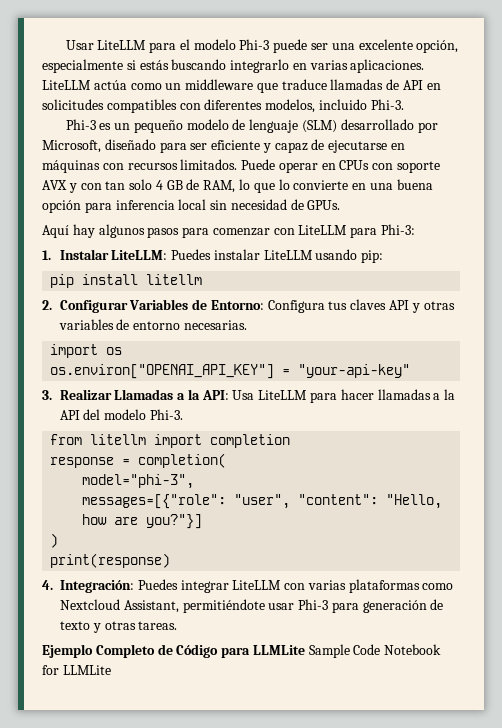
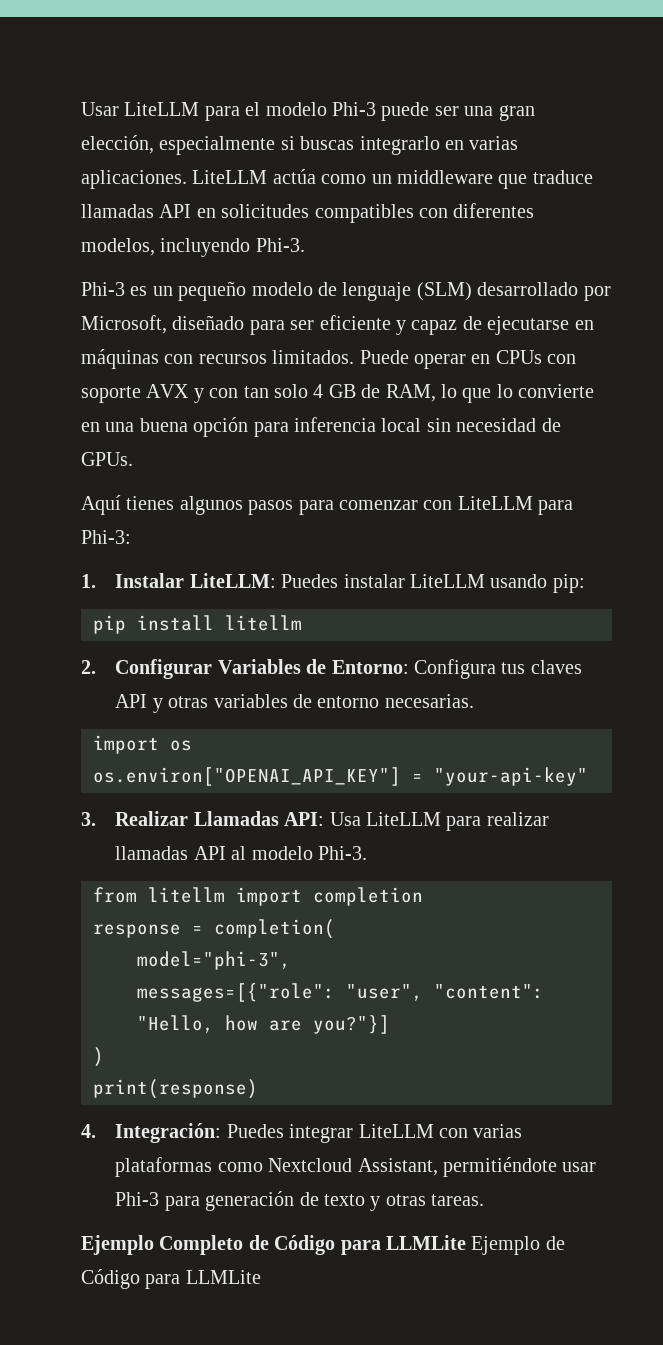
[358,39,459,53] [42,59,227,73] excelente opción, especialmente si estás buscando -> [498,105,535,121] [81,135,355,155] gran elección, especialmente si buscas
[386,79,400,90] de -> (154, 211) none
[318,99,367,110] incluido -> [160,238,251,257] incluyendo
[72,224,95,238] hay -> [126,496,175,510] tienes
[177,389,200,400] a la -> (279, 818) none
[340,389,456,400] [59,409,101,420] hacer llamadas a la API del -> [486,812,549,826] [115,846,247,860] realizar llamadas API al
[308,644,442,658] [42,665,59,675] Sample Code Notebook for -> [471,1236,565,1255] [81,1269,181,1289] Ejemplo de Código para

